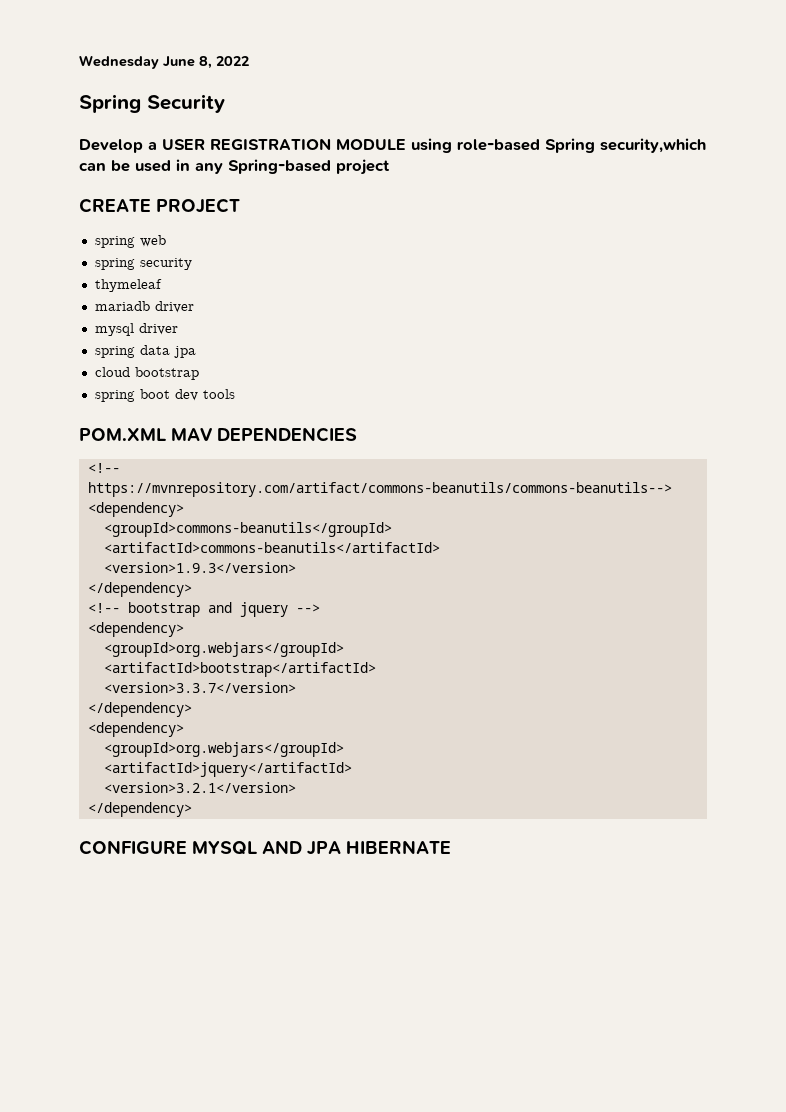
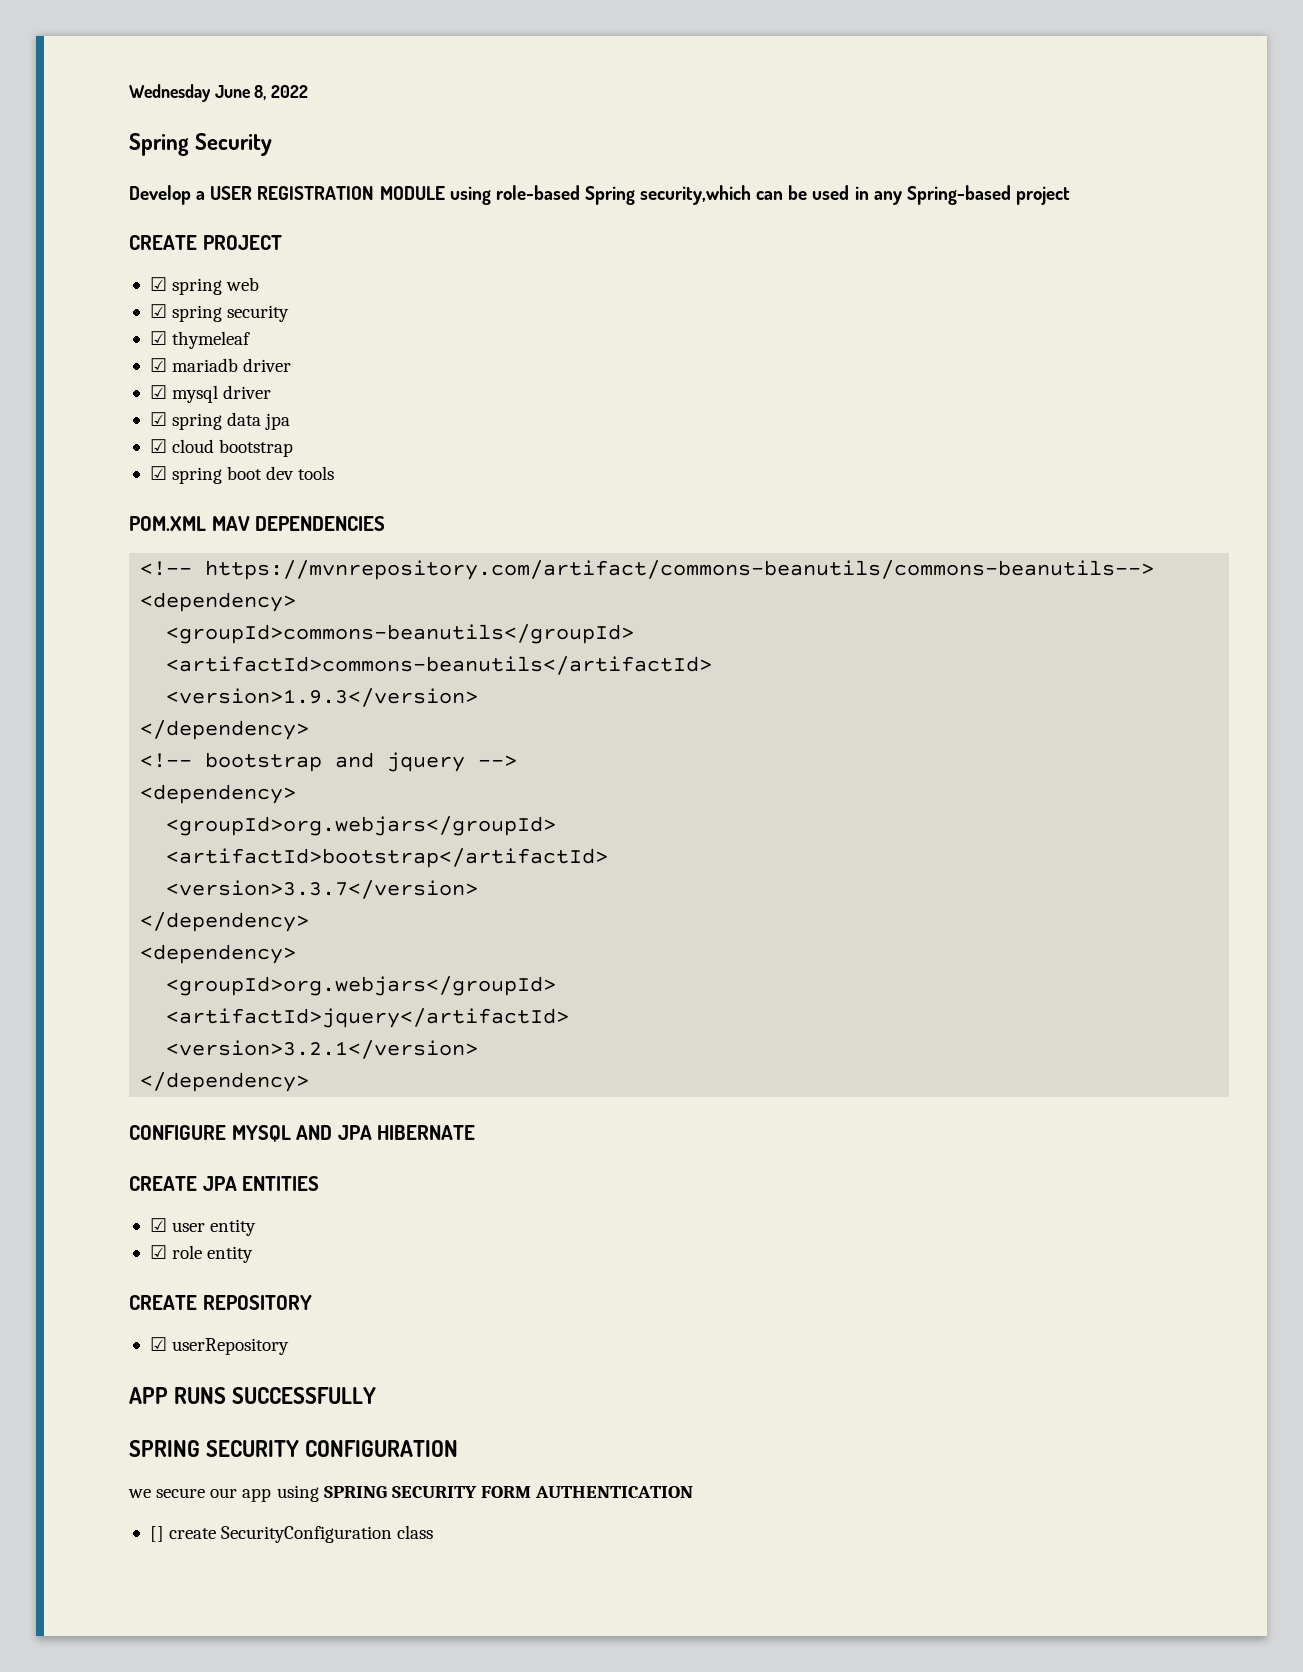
(240, 205) none -> [149,277,167,291] ☑
(166, 241) none -> [149,304,167,318] ☑
(192, 264) none -> [149,331,167,345] ☑
(162, 285) none -> [149,358,167,372] ☑
(194, 307) none -> [149,385,167,399] ☑
(178, 329) none -> [149,412,167,426] ☑
(196, 352) none -> [149,439,167,453] ☑
(199, 373) none -> [149,466,167,480] ☑
(451, 847) none -> [129,1176,320,1191] [149,1218,257,1236] [149,1245,254,1263] [129,1295,312,1310] [149,1337,290,1355] [129,1387,377,1404] [129,1440,459,1457] [128,1485,694,1502] [149,1525,434,1543] // CREATE JPA ENTITIES // ☑ user entity // ☑ role entity // CREATE REPOSITORY // ☑ userRepository // APP RUNS SUCCESSFULLY // SPRING SECURITY CONFIGURATION // we secure our app using SPRING SECURITY FORM AUTHENTICATION // [] create SecurityConfiguration class

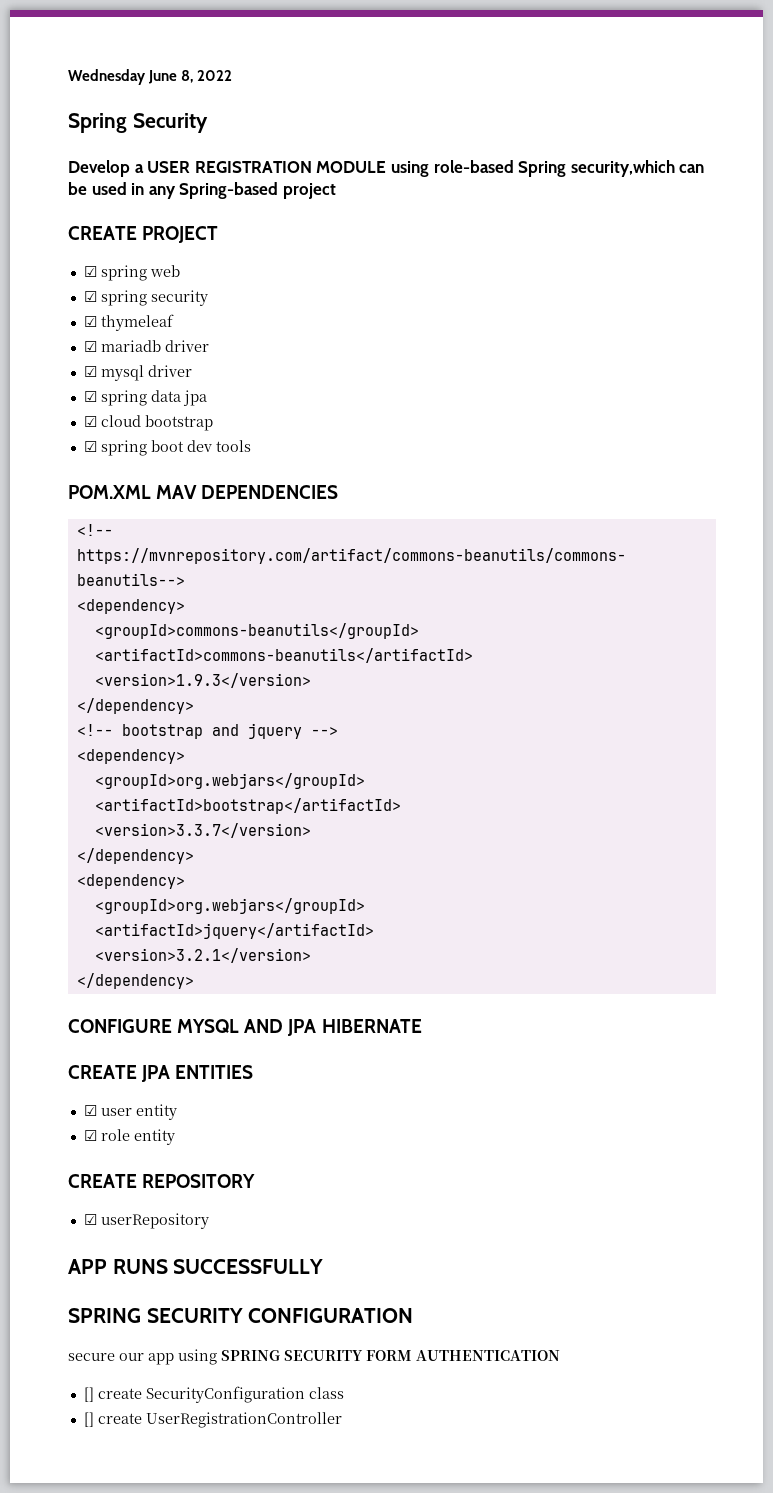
[128,1489,151,1498] we -> (414, 1315) none
(434, 1532) none -> [83,1412,342,1428] // [] create UserRegistrationController

